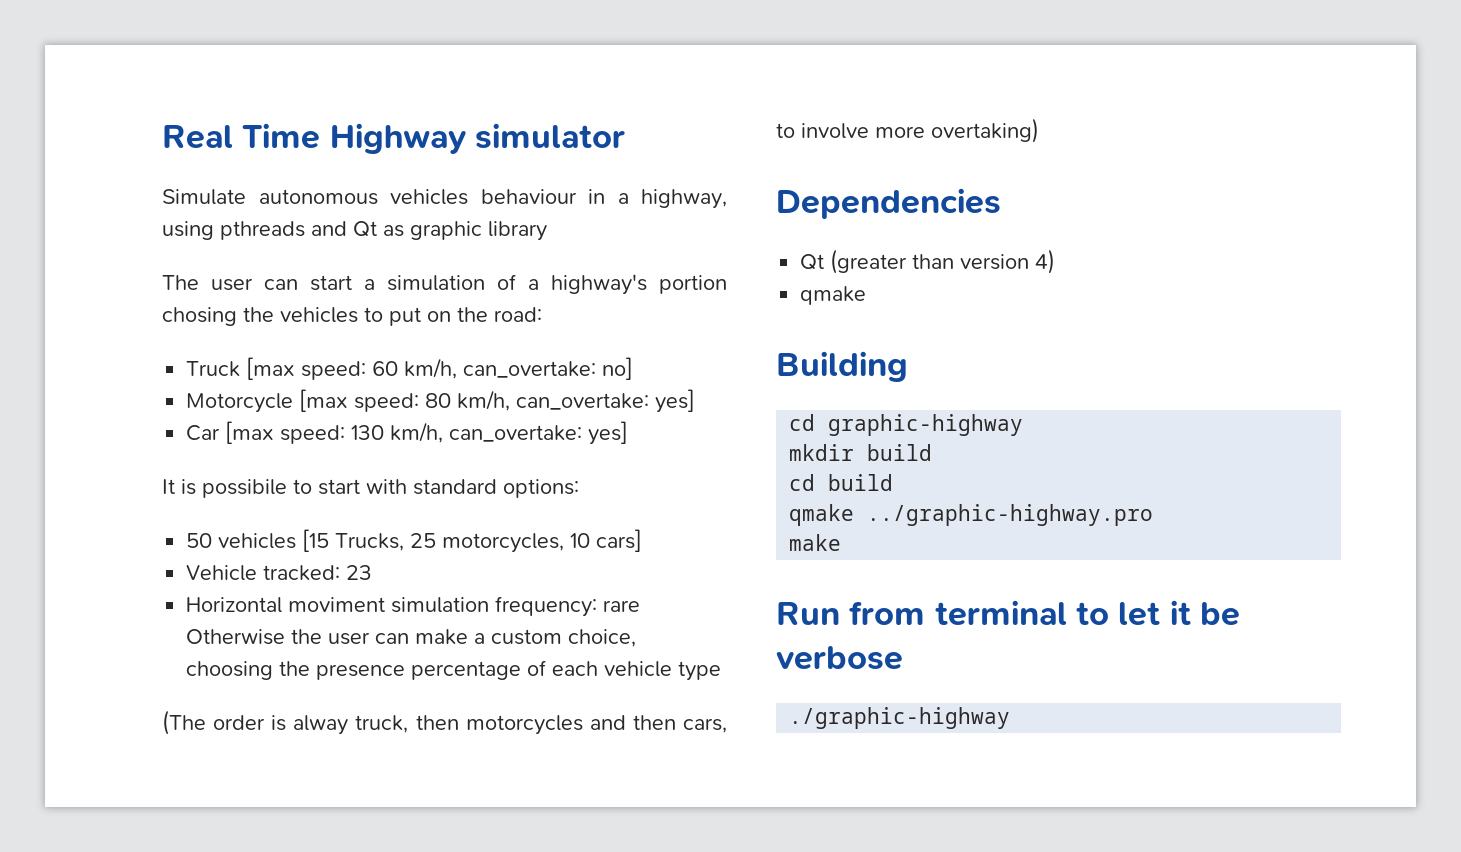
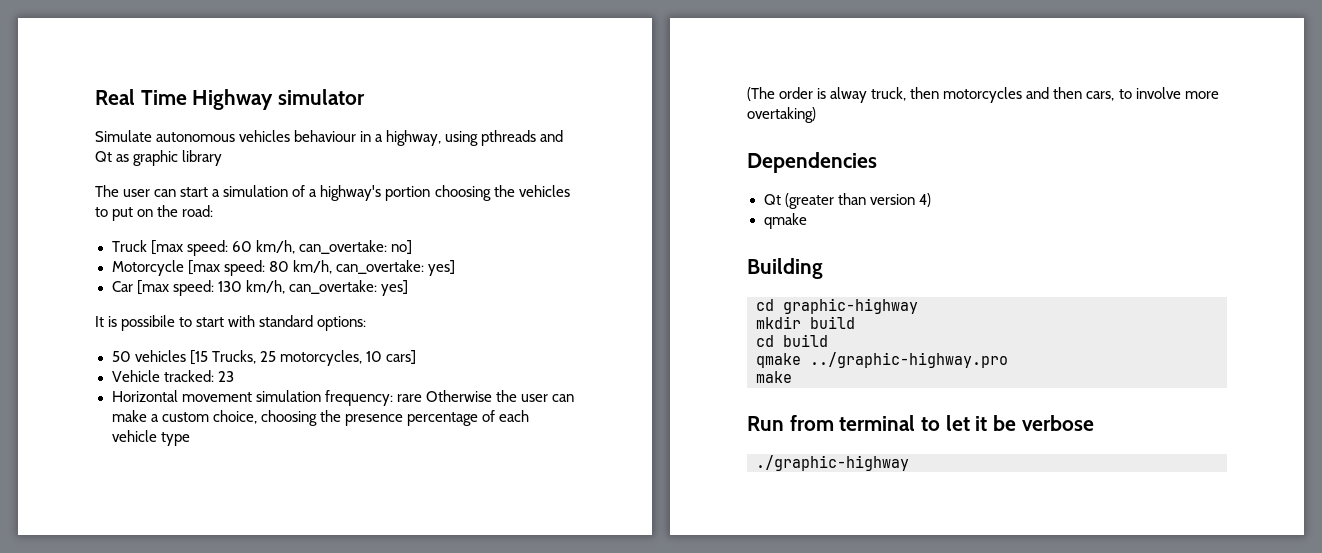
[162,307,237,326] chosing -> [434,185,491,201] choosing
[288,597,386,612] moviment -> [181,392,252,402] movement

